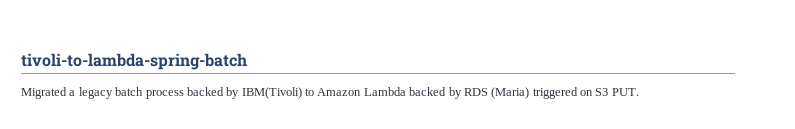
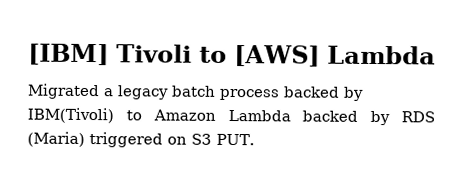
[21,53,247,70] tivoli-to-lambda-spring-batch -> [28,43,436,67] [IBM] Tivoli to [AWS] Lambda

